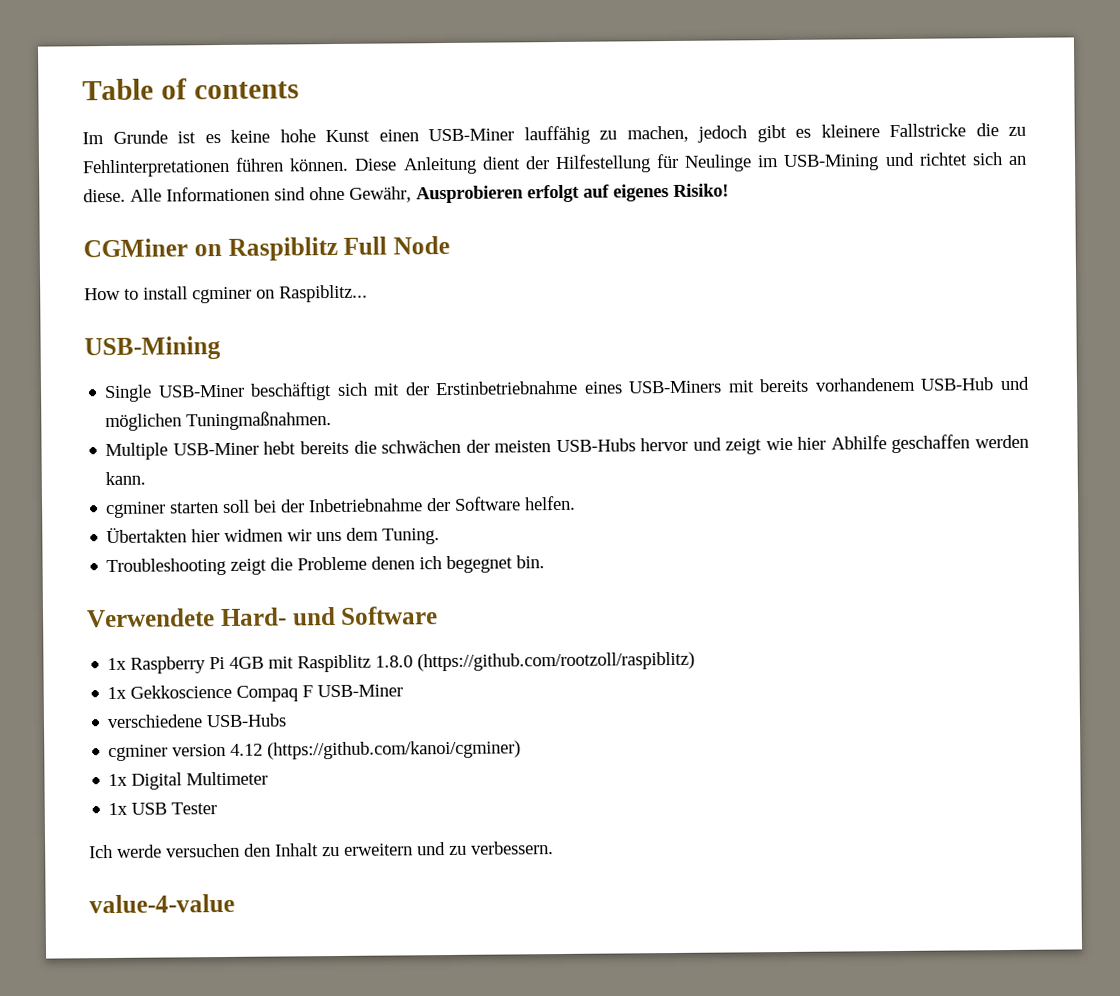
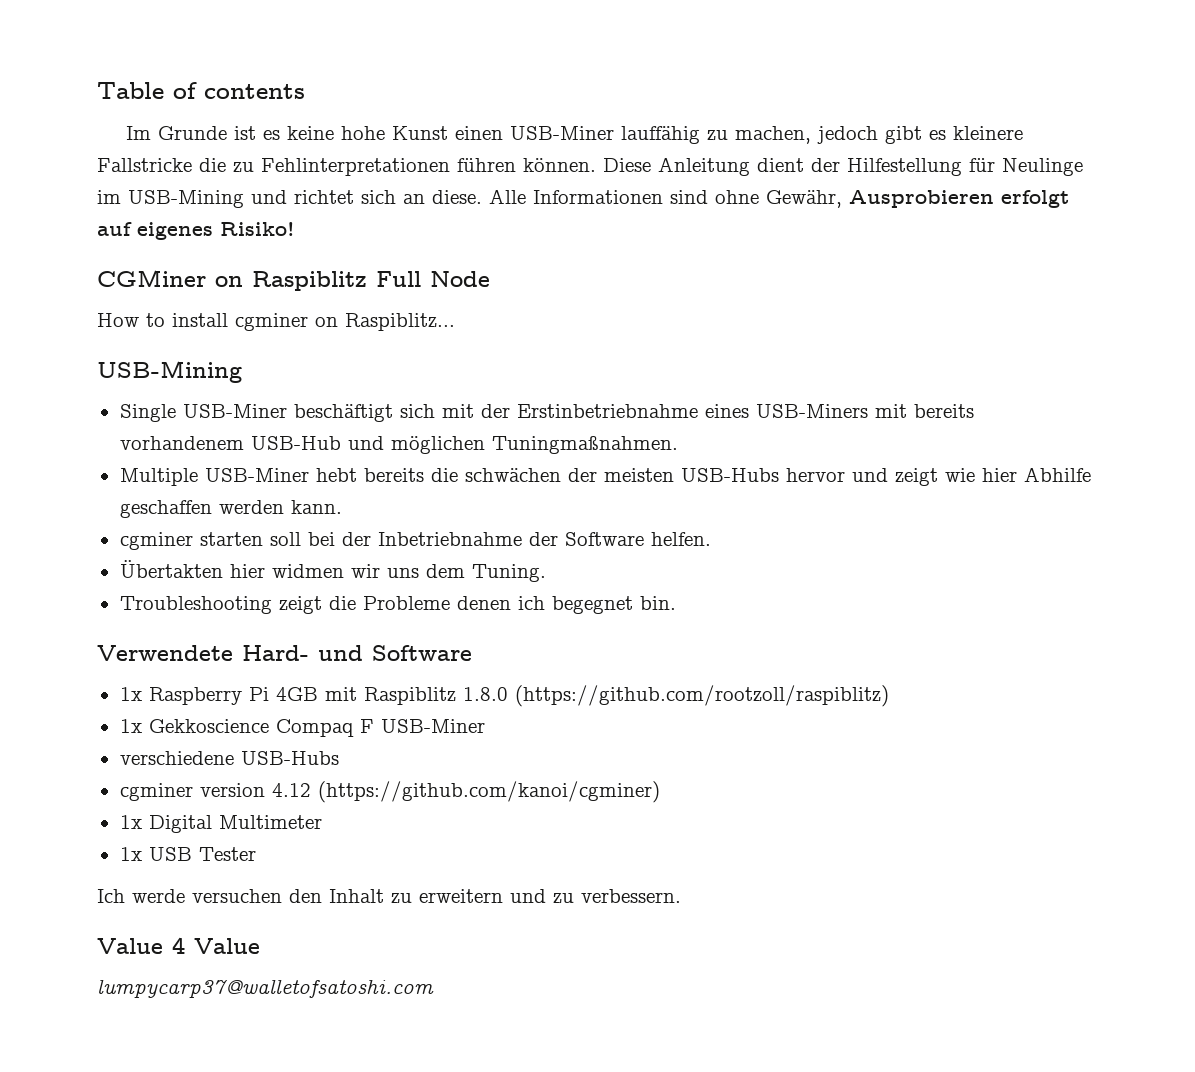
[89,893,235,914] value-4-value -> [97,937,260,954] [97,979,434,998] Value 4 Value // lumpycarp37@walletofsatoshi.com

